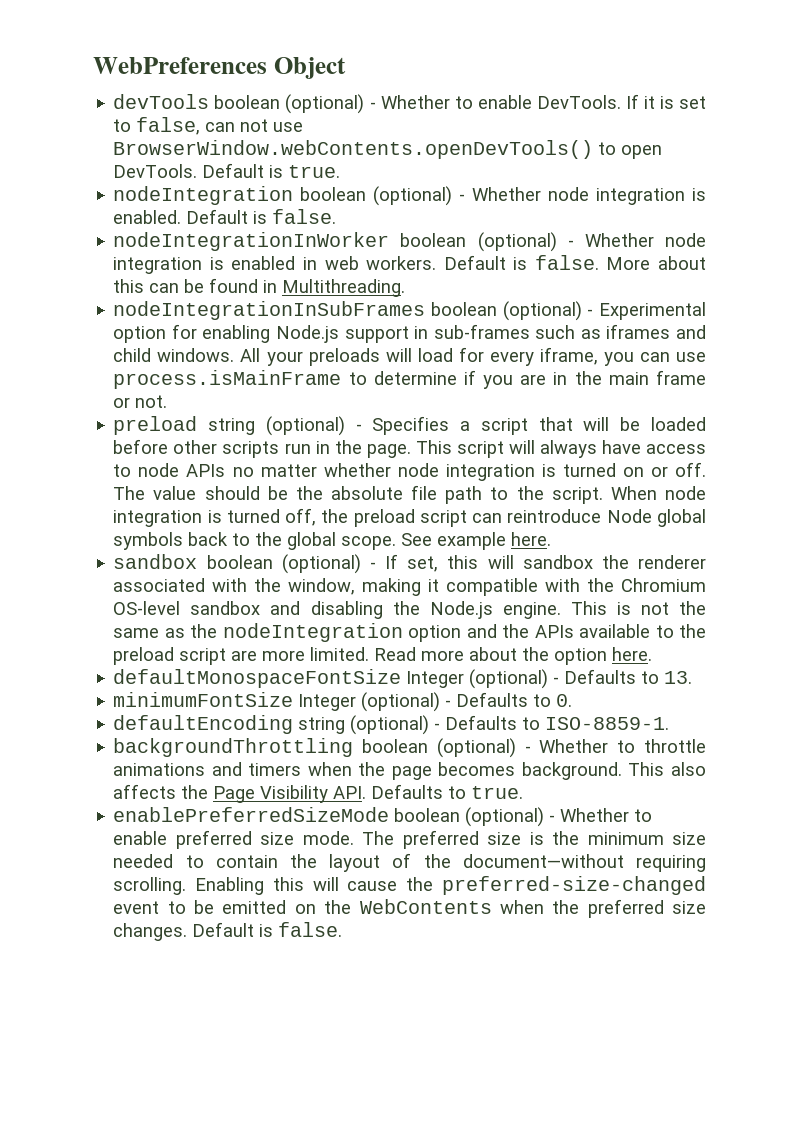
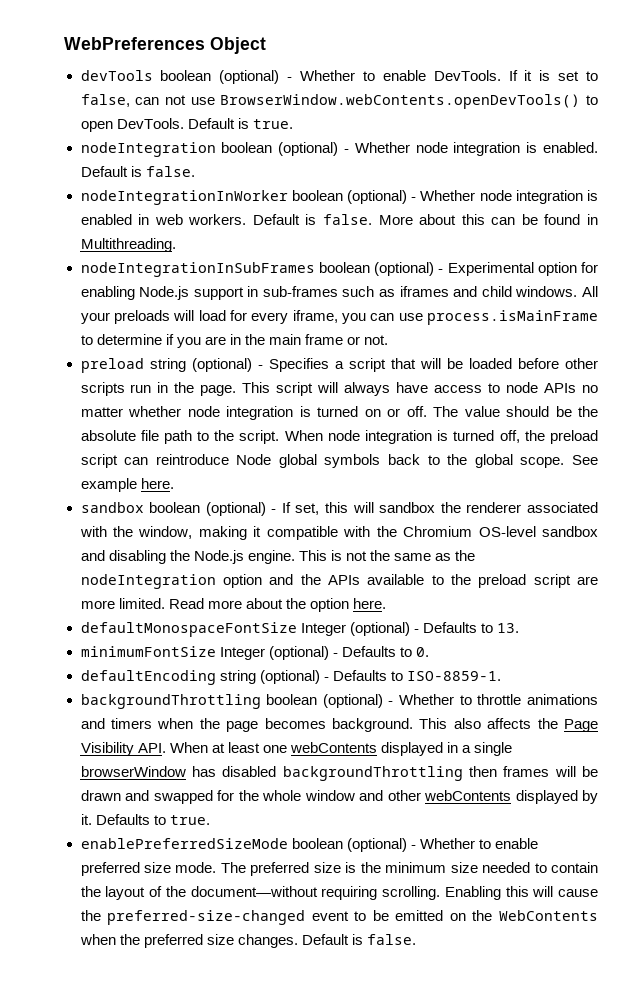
(367, 792) none -> [169,742,513,756] [80,766,598,781] [80,790,598,804] [80,814,92,825] When at least one webContents displayed in a single browserWindow has disabled backgroundThrottling then frames will be drawn and swapped for the whole window and other webContents displayed by it.

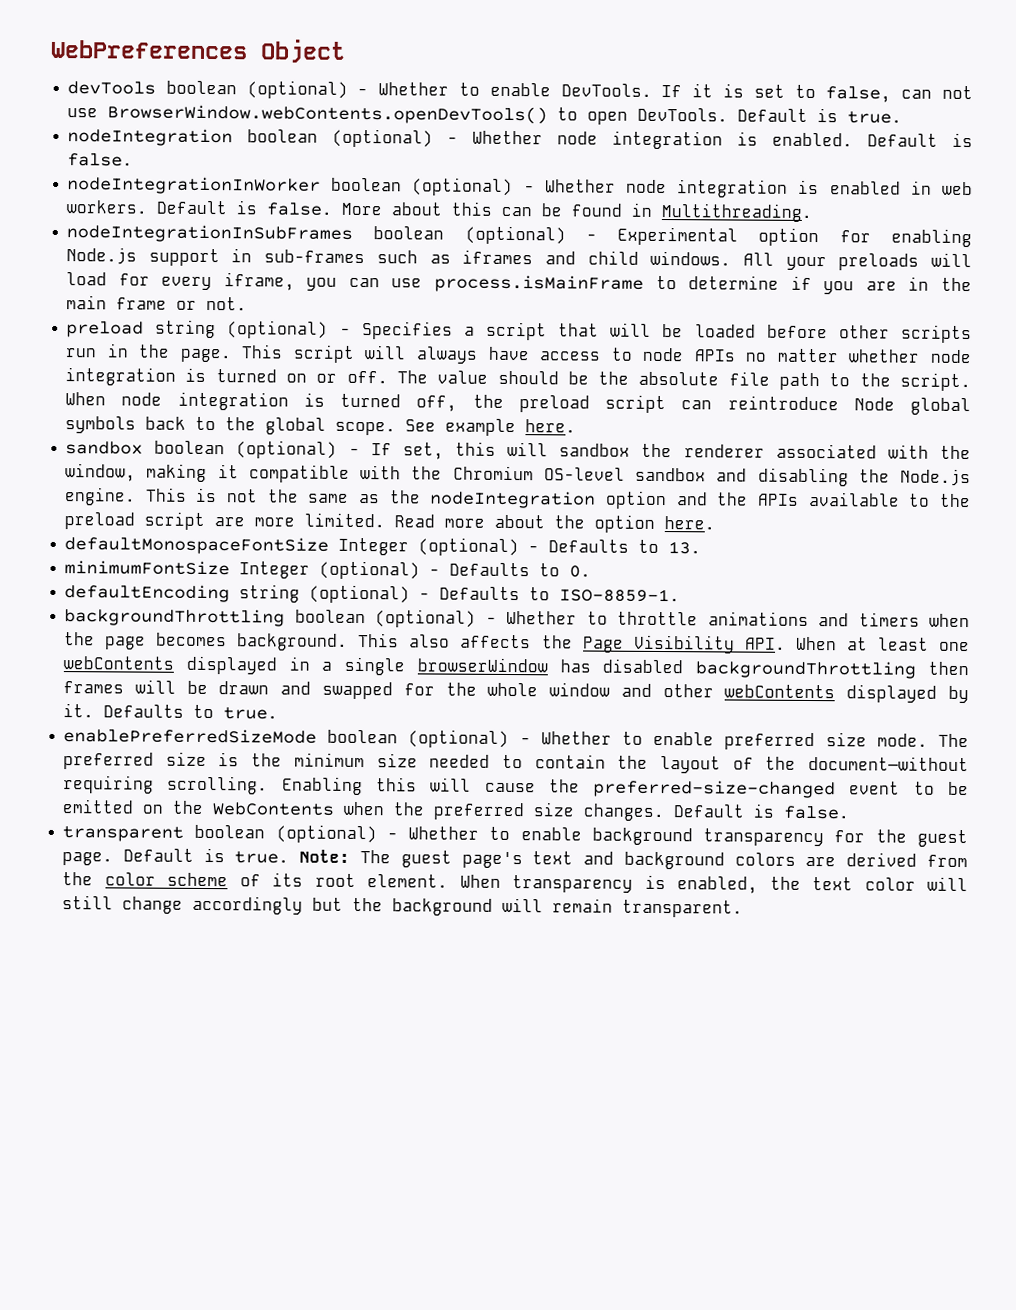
(416, 939) none -> [62,824,968,848] [62,847,968,870] [62,872,969,894] [62,895,744,918] // transparent boolean (optional) - Whether to enable background transparency for the guest page. Default is true. Note: The guest page's text and background colors are derived from the color scheme of its root element. When transparency is enabled, the text color will still change accordingly but the background will remain transparent.

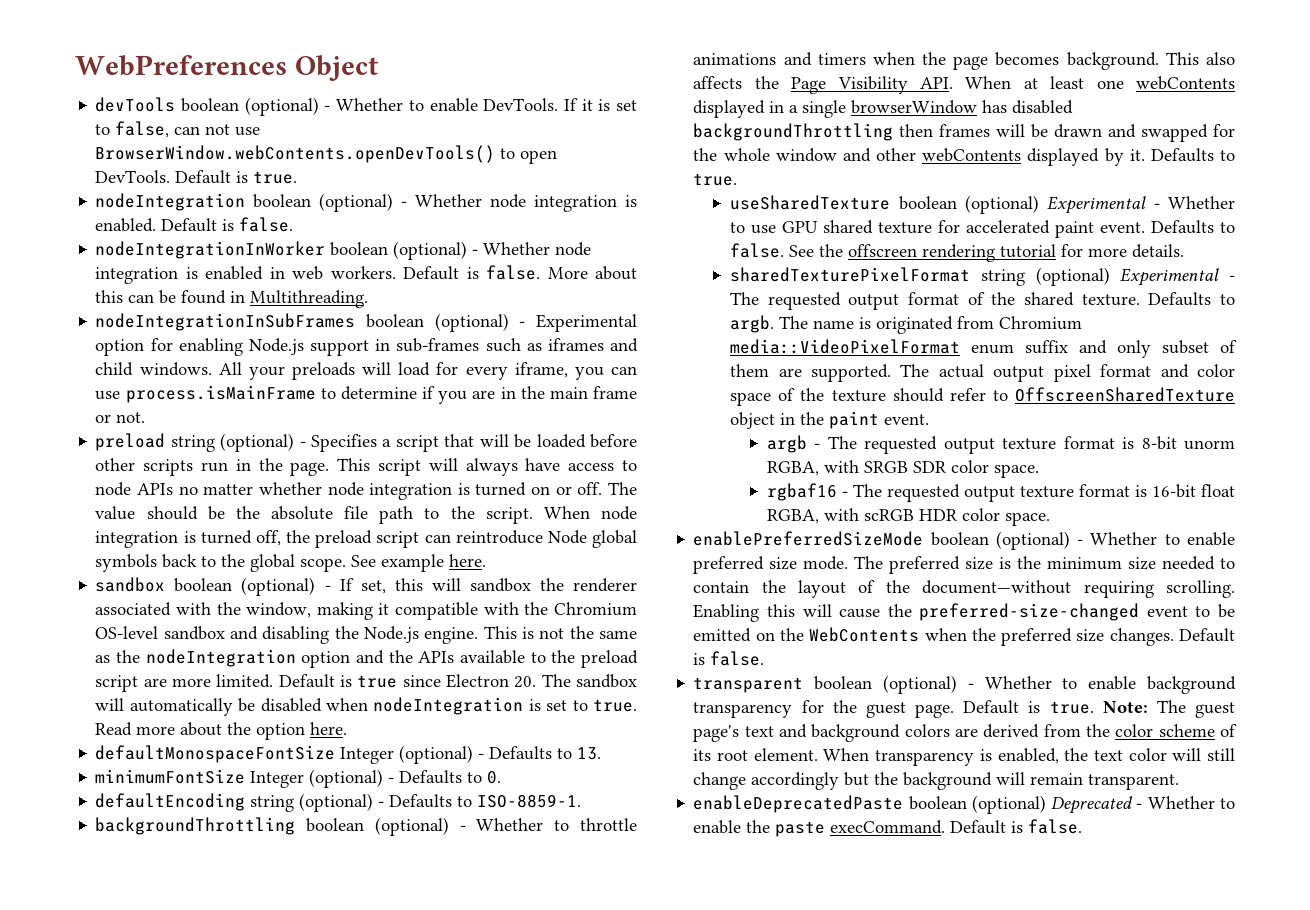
(386, 520) none -> [278,674,637,688] [95,697,638,716] Default is true since Electron 20. The sandbox will automatically be disabled when nodeIntegration is set to true.
(279, 713) none -> [730,195,1235,214] [730,220,1235,238] [730,243,1185,262] [730,267,1235,286] [730,292,1235,310] [730,315,1083,334] [730,339,1237,358] [730,364,1235,382] [730,387,1235,406] [730,411,930,429] [766,435,1235,454] [766,460,1039,478] [766,483,1235,502] [766,508,1050,526] // useSharedTexture boolean (optional) Experimental - Whether to use GPU shared texture for accelerated paint event. Defaults to false. See the offscreen rendering tutorial for more details. // sharedTexturePixelFormat string (optional) Experimental - The requested output format of the shared texture. Defaults to argb. The name is originated from Chromium media::VideoPixelFormat enum suffix and only subset of them are supported. The actual output pixel format and color space of the texture should refer to OffscreenSharedTexture object in the paint event. // argb - The requested output texture format is 8-bit unorm RGBA, with SRGB SDR color space. // rgbaf16 - The requested output texture format is 16-bit float RGBA, with scRGB HDR color space.
(744, 908) none -> [693,795,1235,814] [693,819,1083,837] // enableDeprecatedPaste boolean (optional) Deprecated - Whether to enable the paste execCommand. Default is false.

